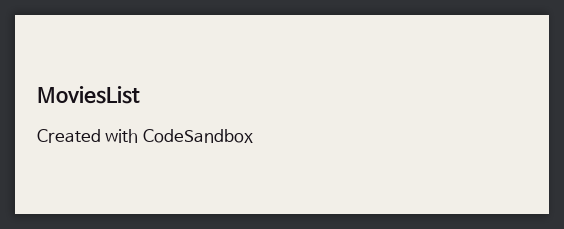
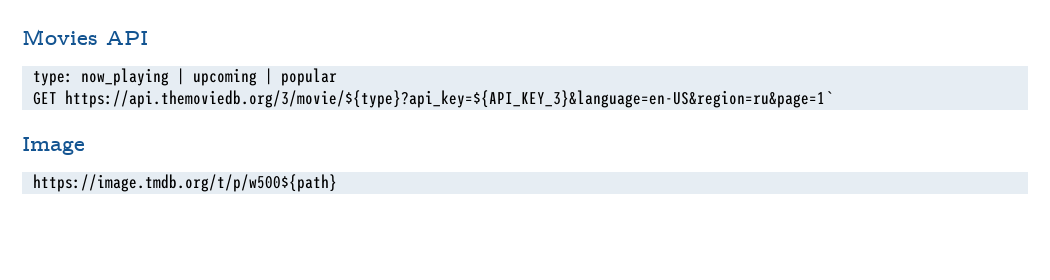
[37,86,140,104] [37,129,253,143] MoviesList // Created with CodeSandbox -> [22,29,148,45] [32,68,337,86] [32,90,833,108] [22,137,85,155] [32,174,337,192] Movies API // type: now_playing | upcoming | popular // GET https://api.themoviedb.org/3/movie/${type}?api_key=${API_KEY_3}&language=en-US&region=ru&page=1` // Image // https://image.tmdb.org/t/p/w500${path}

